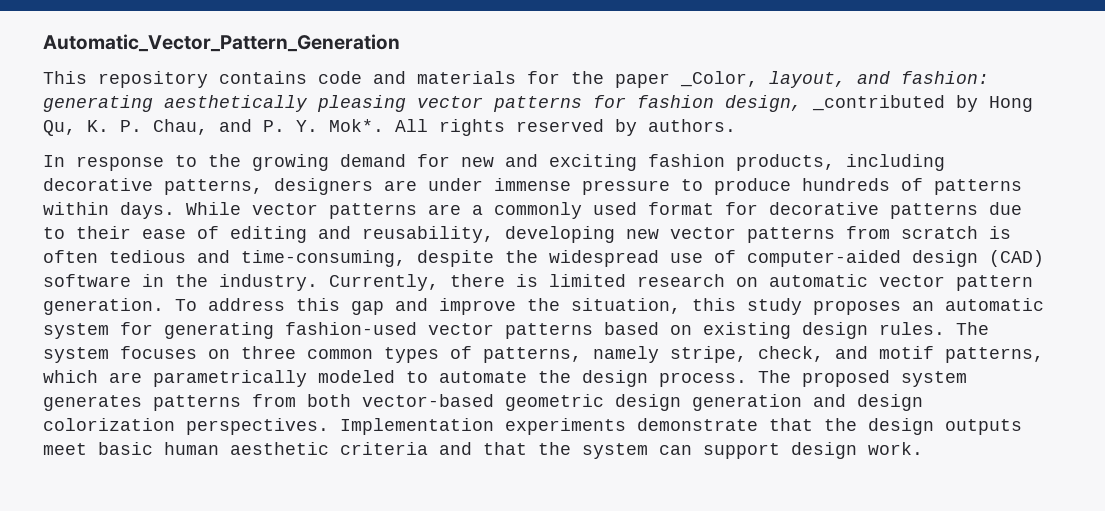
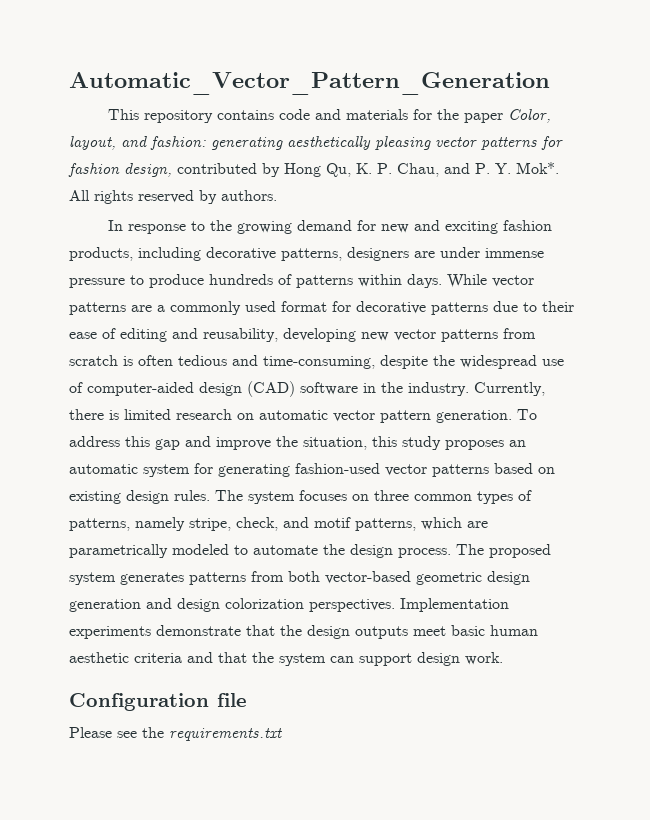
[680,71,758,87] _Color, -> [508,109,552,123] Color,
[812,95,945,111] _contributed -> [177,163,257,174] contributed
(923, 448) none -> [69,693,247,711] [69,727,282,741] // Configuration file // Please see the requirements.txt

